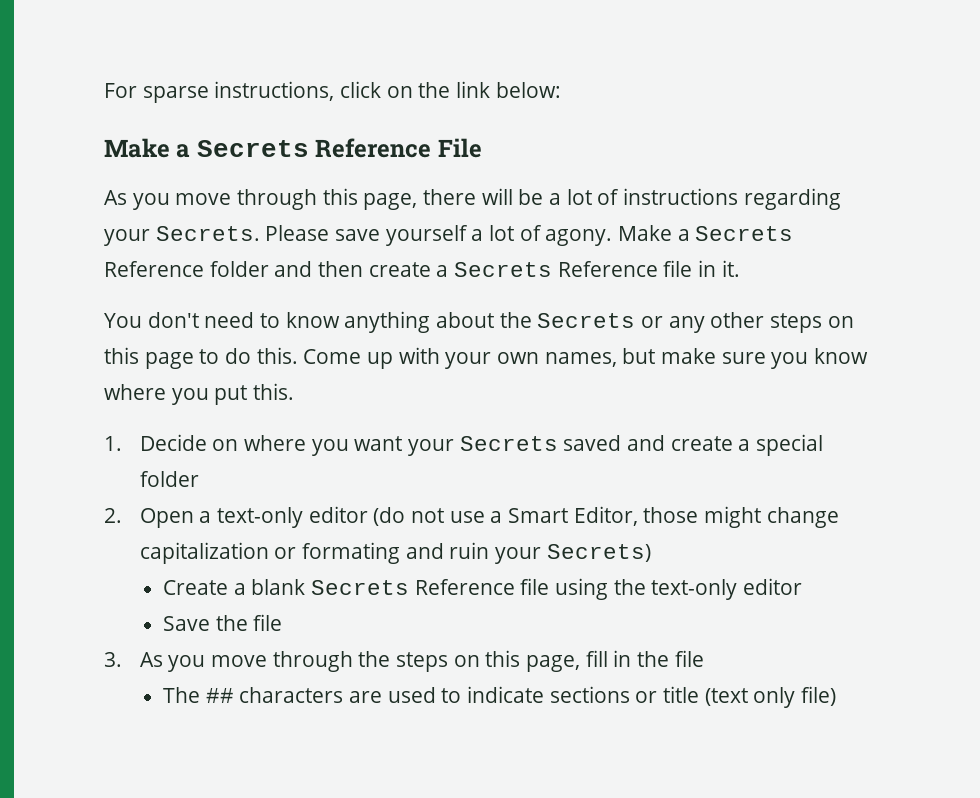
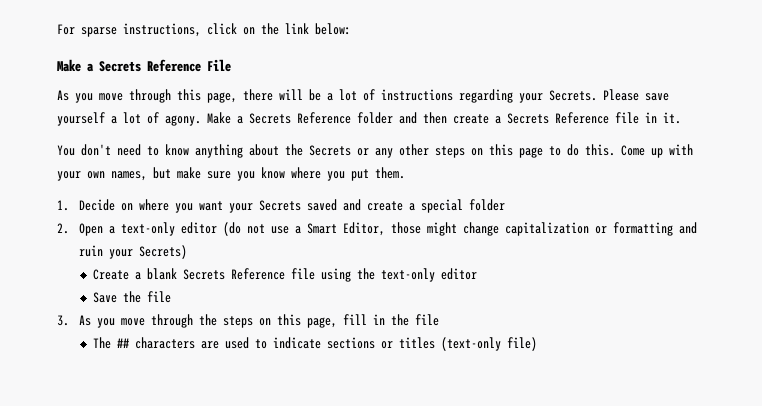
[253,383,295,400] this. -> [375,167,405,179] them.
[302,542,401,564] formating -> [612,222,673,236] formatting
[662,686,796,708] title (text only -> [399,337,502,351] titles (text-only

